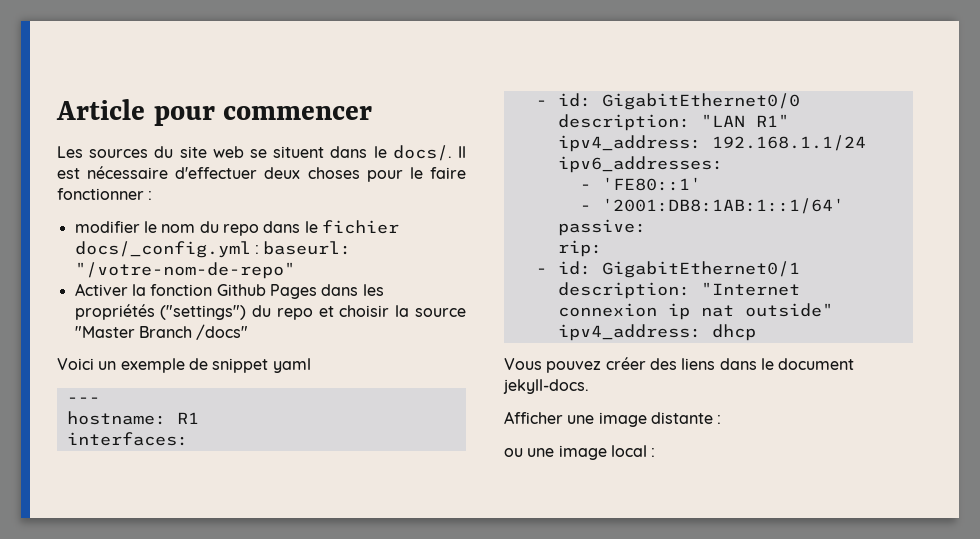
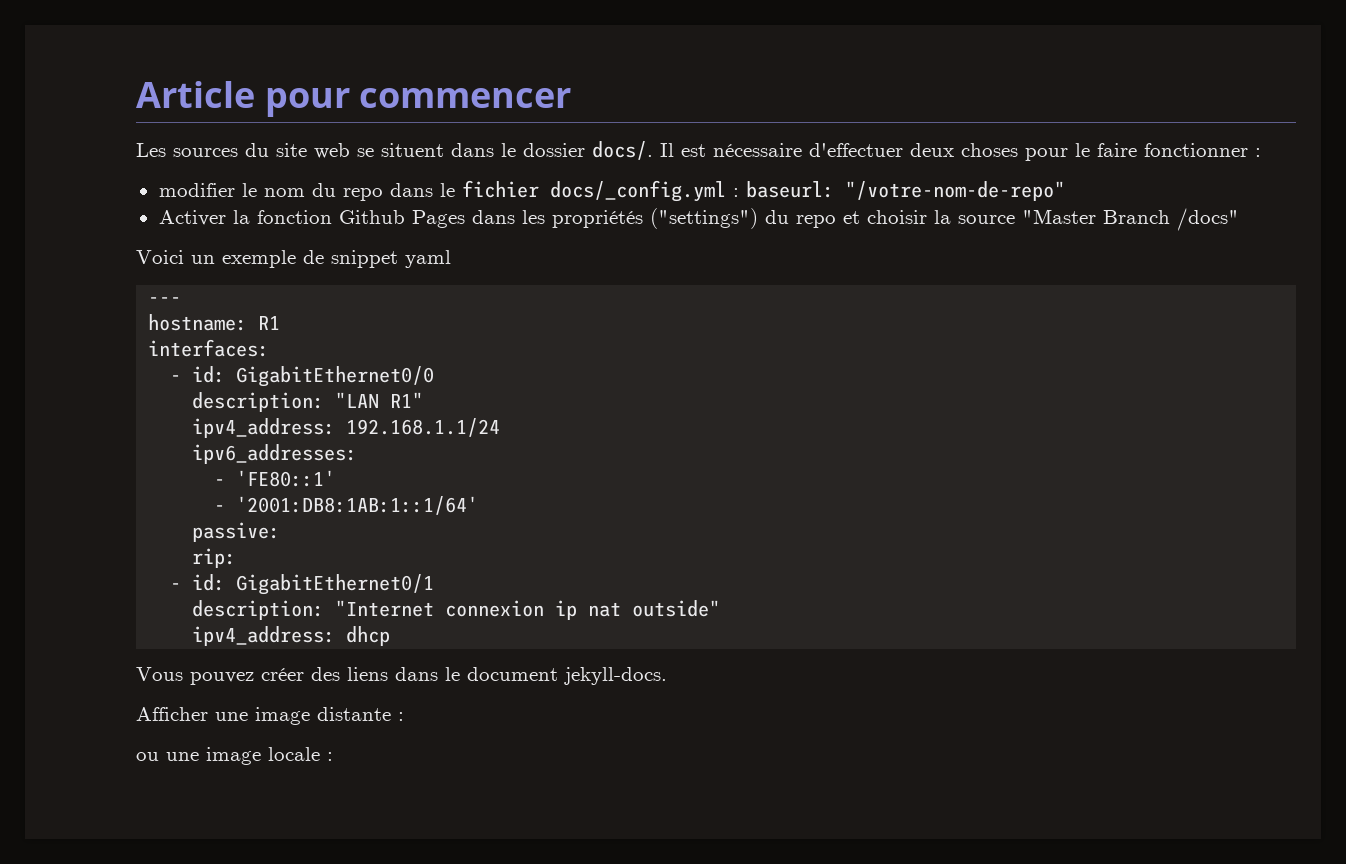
(387, 152) none -> [523,143,585,157] dossier
[610,445,647,457] local -> [268,747,320,761] locale

